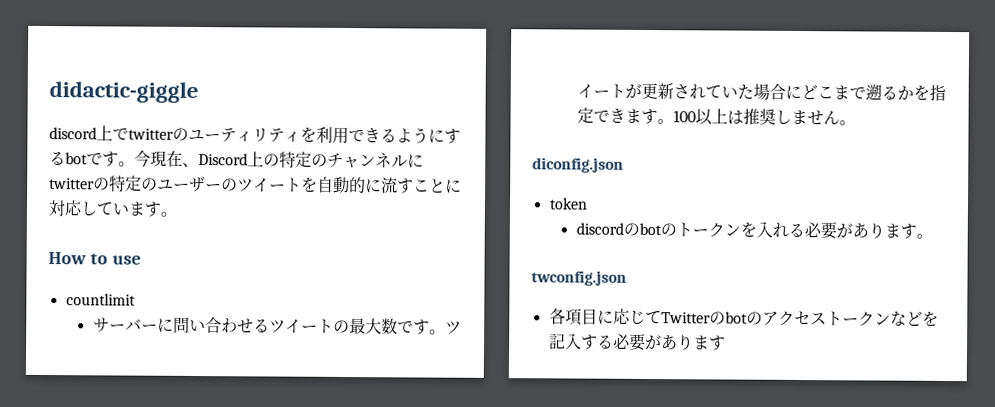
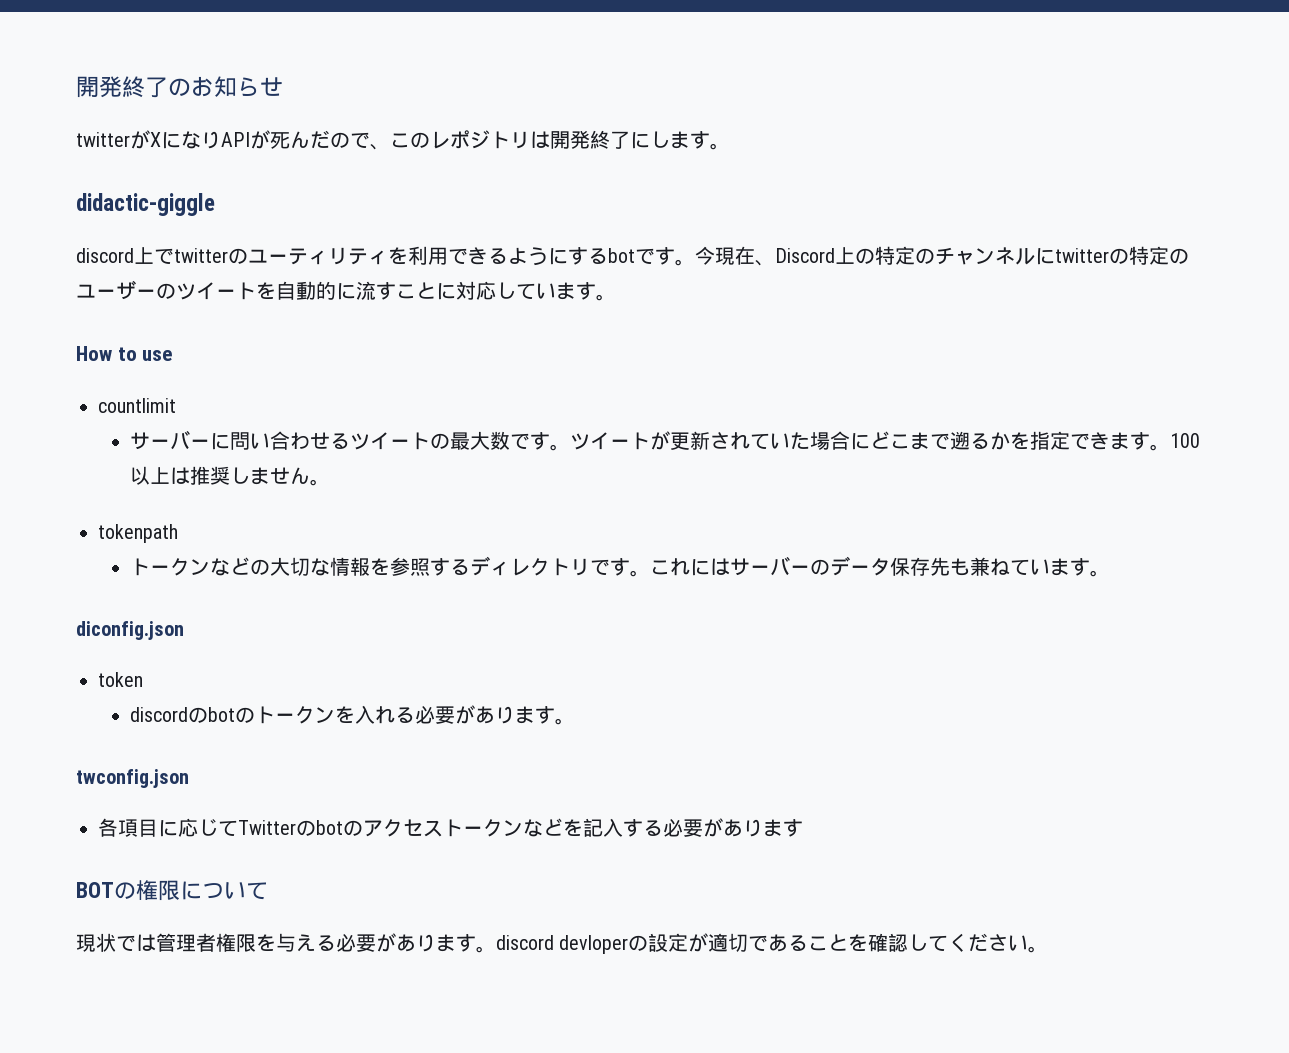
(49, 92) none -> [76,76,283,98] [76,130,730,150] 開発終了のお知らせ // twitterがXになりAPIが死んだので、このレポジトリは開発終了にします。 //
(856, 123) none -> [98,524,178,543] [129,556,1110,577] // tokenpath // トークンなどの大切な情報を参照するディレクトリです。これにはサーバーのデータ保存先も兼ねています。
(726, 343) none -> [76,880,268,901] [76,933,1049,954] // BOTの権限について // 現状では管理者権限を与える必要があります。discord devloperの設定が適切であることを確認してください。

